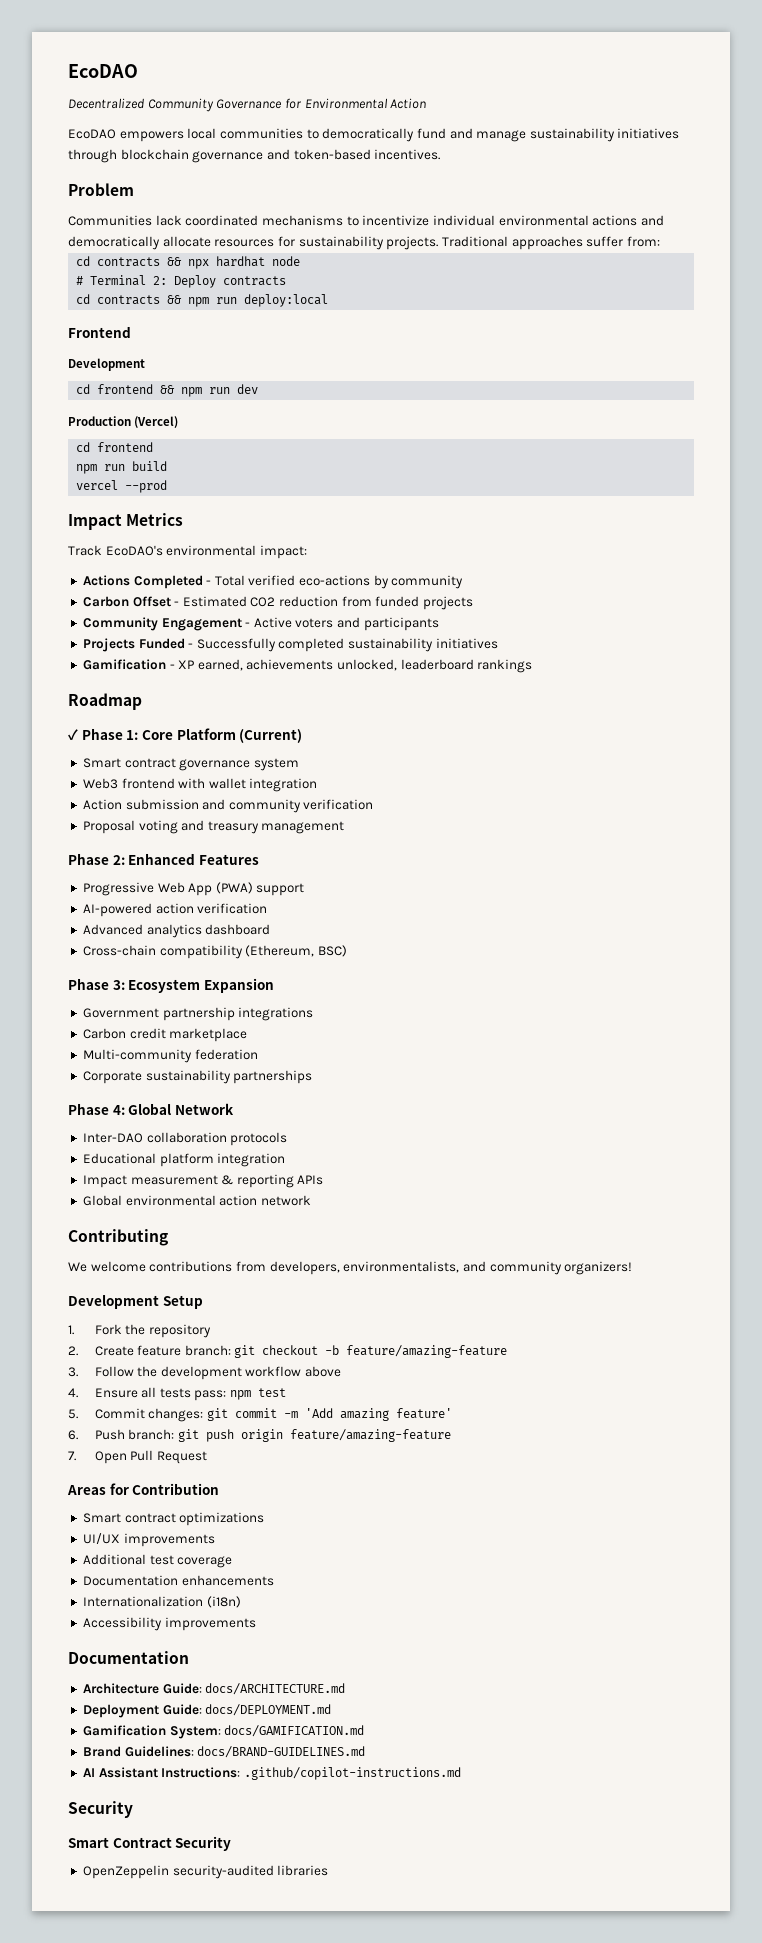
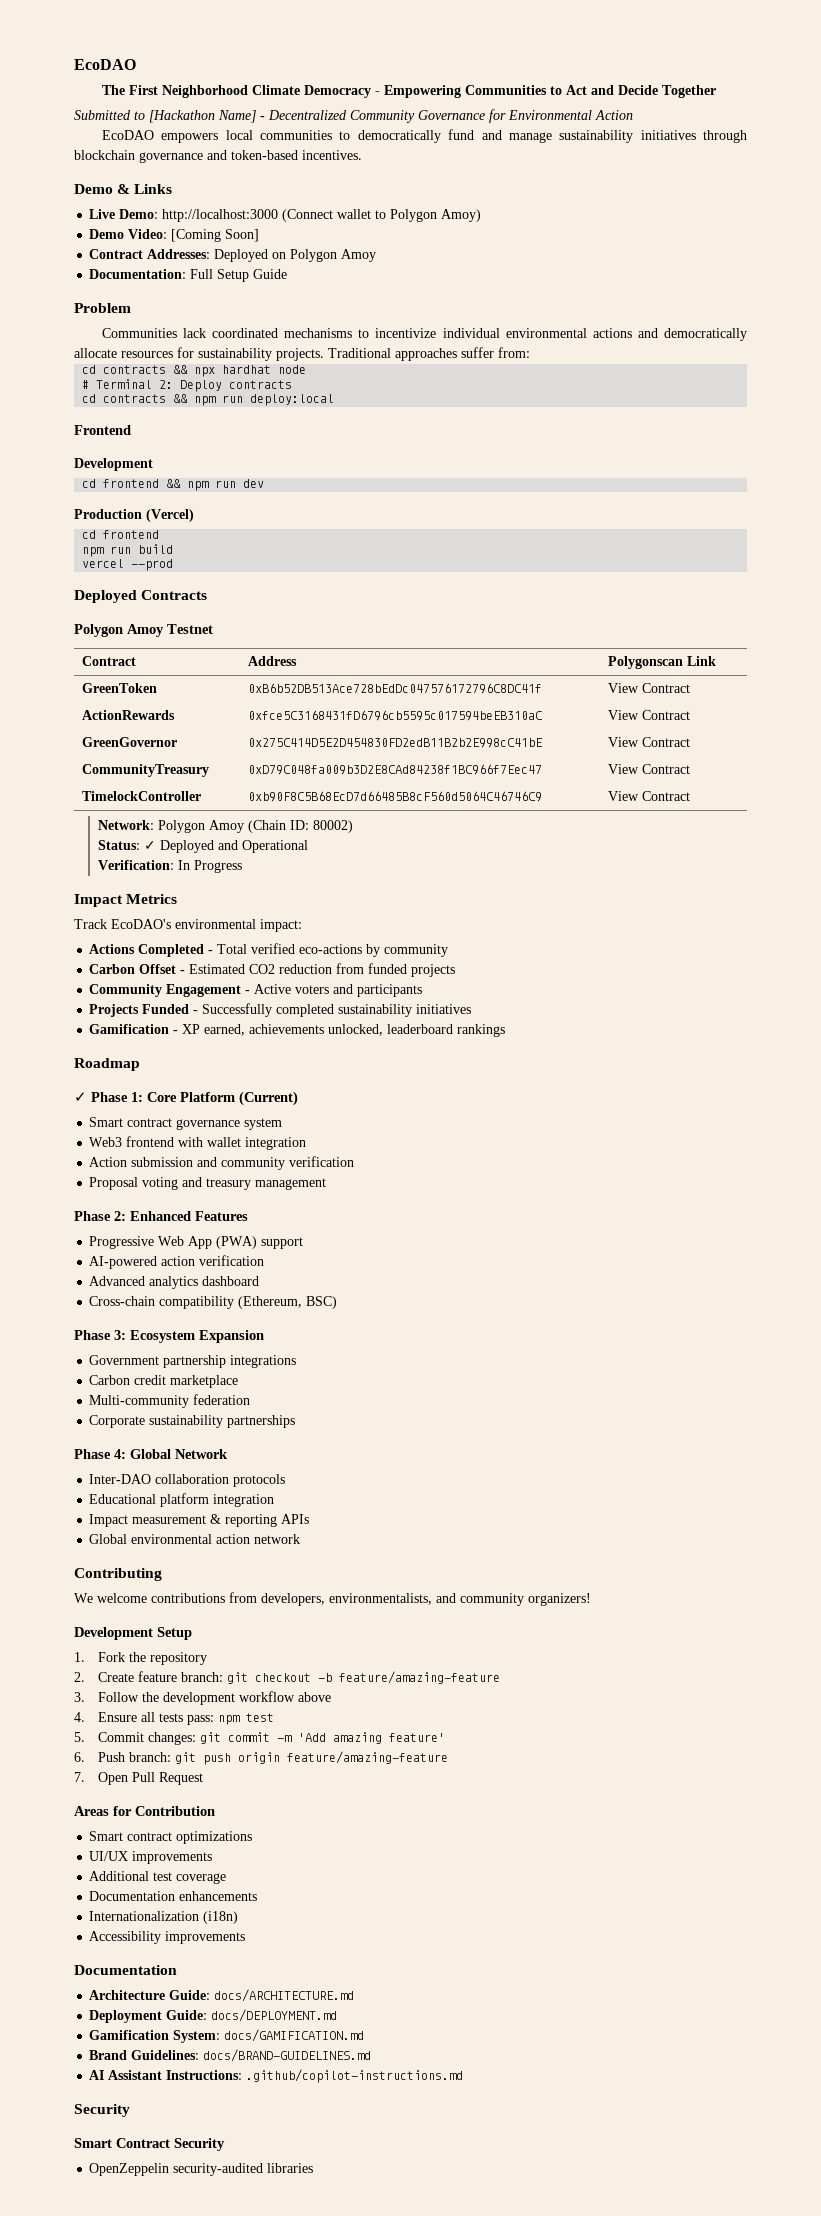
(138, 71) none -> [101,85,716,98] [74,110,265,123] The First Neighborhood Climate Democracy - Empowering Communities to Act and Decide Together // Submitted to [Hackathon Name] -
(441, 154) none -> [74,184,173,194] [89,209,482,222] [89,229,260,242] [89,249,377,262] [89,269,288,282] // Demo & Links // Live Demo: http://localhost:3000 (Connect wallet to Polygon Amoy) // Demo Video: [Coming Soon] // Contract Addresses: Deployed on Polygon Amoy // Documentation: Full Setup Guide
(168, 486) none -> [74,590,208,603] [74,624,213,637] [82,656,137,666] [248,656,298,666] [608,656,717,669] [82,683,158,693] [248,683,543,694] [608,683,691,693] [82,710,176,720] [248,710,544,721] [608,710,691,720] [82,737,178,747] [248,738,544,748] [608,737,691,747] [82,764,210,777] [248,764,543,775] [608,764,691,774] [82,791,202,801] [248,791,543,802] [608,791,691,801] [98,820,354,833] [98,840,309,853] [98,860,243,873] // Deployed Contracts // Polygon Amoy Testnet // Contract | Address | Polygonscan Link // GreenToken | 0xB6b52DB513Ace728bEdDc047576172796C8DC41f | View Contract // ActionRewards | 0xfce5C3168431fD6796cb5595c017594beEB310aC | View Contract // GreenGovernor | 0x275C414D5E2D454830FD2edB11B2b2E998cC41bE | View Contract // CommunityTreasury | 0xD79C048fa009b3D2E8CAd84238f1BC966f7Eec47 | View Contract // TimelockController | 0xb90F8C5B68EcD7d66485B8cF560d5064C46746C9 | View Contract // Network: Polygon Amoy (Chain ID: 80002) // Status: ✓ Deployed and Operational // Verification: In Progress

